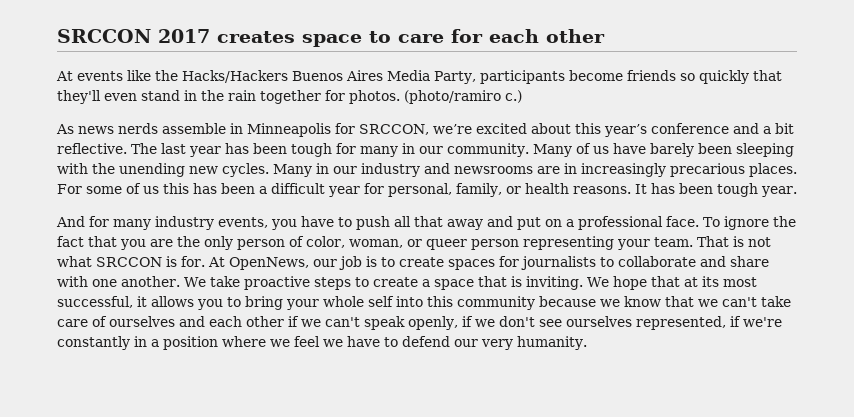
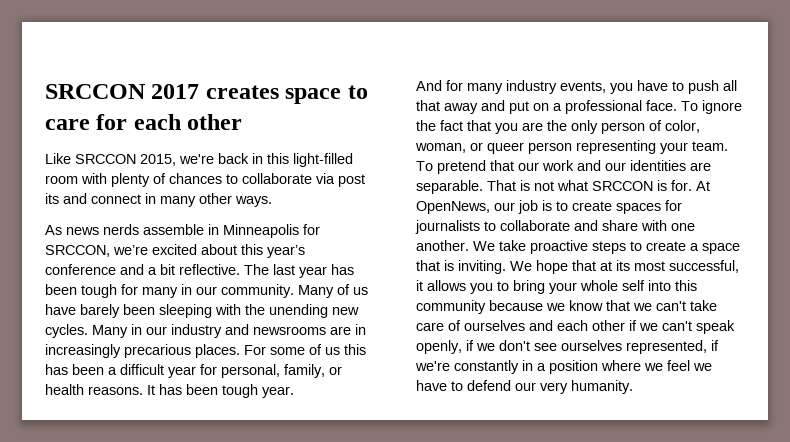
[56,70,782,84] [57,90,522,104] At events like the Hacks/Hackers Buenos Aires Media Party, participants become friends so quickly that they'll even stand in the rain together for photos. (photo/ramiro c.) -> [45,153,353,167] [45,173,365,187] [45,193,272,207] Like SRCCON 2015, we're back in this light-filled room with plenty of chances to collaborate via post its and connect in many other ways.
(693, 242) none -> [416,160,711,174] [416,180,483,194] To pretend that our work and our identities are separable.

